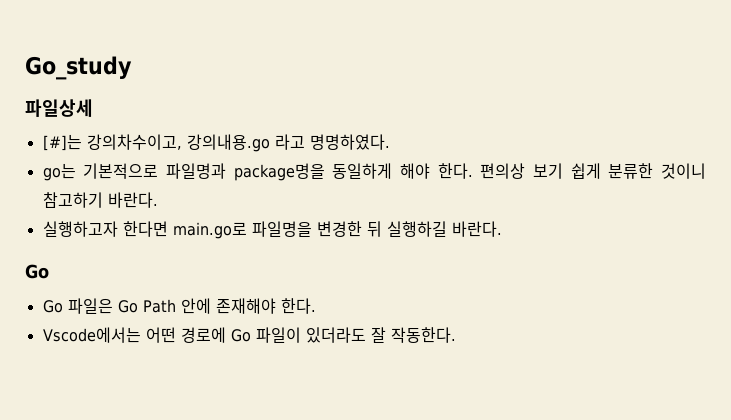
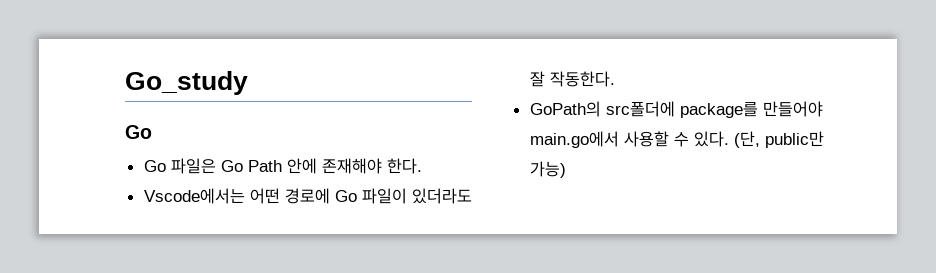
[25,99,93,117] [42,134,390,152] [42,163,706,181] [42,192,158,208] [42,221,502,239] // 파일상세 // [#]는 강의차수이고, 강의내용.go 라고 명명하였다. // go는 기본적으로 파일명과 package명을 동일하게 해야 한다. 편의상 보기 쉽게 분류한 것이니 참고하기 바란다. // 실행하고자 한다면 main.go로 파일명을 변경한 뒤 실행하길 바란다. -> (248, 83) none
(456, 335) none -> [529,101,823,118] [529,131,824,148] [529,161,566,178] // GoPath의 src폴더에 package를 만들어야 main.go에서 사용할 수 있다. (단, public만 가능)

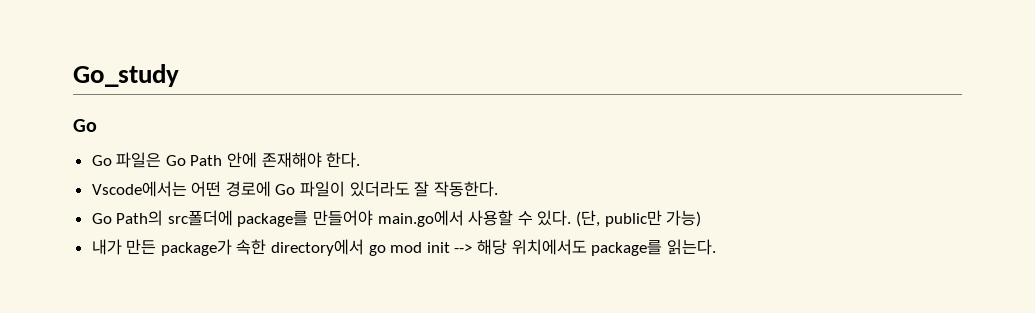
[529,101,601,117] GoPath의 -> [91,210,164,226] Go Path의
(566, 169) none -> [91,239,716,256] // 내가 만든 package가 속한 directory에서 go mod init --> 해당 위치에서도 package를 읽는다.

